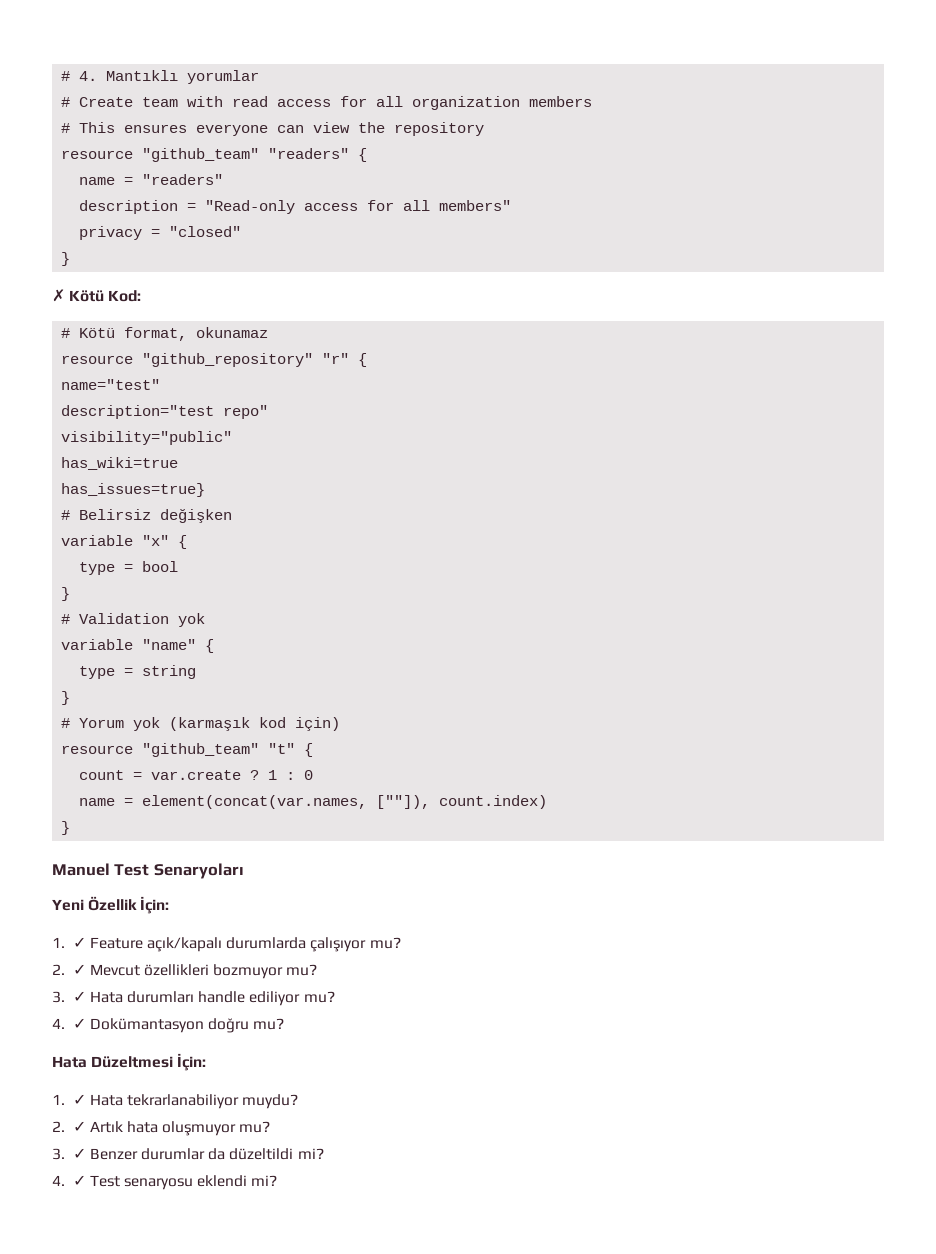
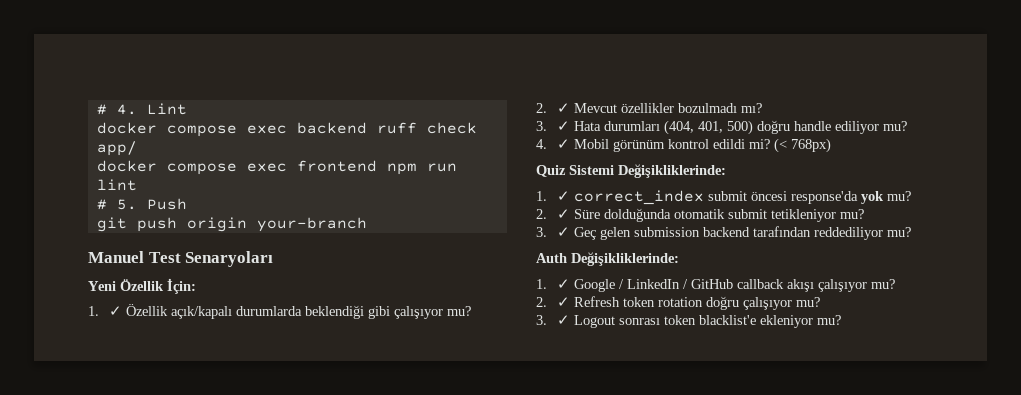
[106,70,260,84] [61,96,593,110] [61,122,485,136] [61,148,368,162] [79,174,224,185] [79,200,512,214] [79,226,242,240] [61,252,71,266] [52,289,142,302] [61,327,269,341] [61,353,368,367] [61,379,161,390] [61,405,269,419] [61,431,233,445] [61,457,179,470] [61,483,206,497] [61,508,233,523] [61,535,188,549] [79,561,179,575] [61,587,71,601] [61,613,206,627] [61,639,215,653] [79,665,197,679] [61,691,71,705] [61,717,341,731] [61,743,314,757] [79,770,314,780] [79,795,548,809] [61,821,71,835] Mantıklı yorumlar // # Create team with read access for all organization members // # This ensures everyone can view the repository // resource "github_team" "readers" { // name = "readers" // description = "Read-only access for all members" // privacy = "closed" // } // ✗ Kötü Kod: // # Kötü format, okunamaz // resource "github_repository" "r" { // name="test" // description="test repo" // visibility="public" // has_wiki=true // has_issues=true} // # Belirsiz değişken // variable "x" { // type = bool // } // # Validation yok // variable "name" { // type = string // } // # Yorum yok (karmaşık kod için) // resource "github_team" "t" { // count = var.create ? 1 : 0 // name = element(concat(var.names, [""]), count.index) // } -> [146,103,187,115] [96,122,477,137] [96,141,137,156] [96,160,457,175] [96,179,137,191] [96,198,187,210] [96,217,367,232] Lint // docker compose exec backend ruff check app/ // docker compose exec frontend npm run lint // # 5. Push // git push origin your-branch
[89,937,143,949] Feature -> [125,304,168,316] Özellik
(307, 943) none -> [304,305,390,319] beklendiği gibi
[144,964,318,979] özellikleri bozmuyor mu? -> [620,103,762,113] özellikler bozulmadı mı?
(195, 997) none -> [663,120,790,135] (404, 401, 500) doğru
[89,1018,285,1033] [52,1053,207,1071] [52,1094,299,1109] [52,1121,271,1136] [52,1148,324,1160] [52,1175,278,1190] Dokümantasyon doğru mu? // Hata Düzeltmesi İçin: // 1. ✓ Hata tekrarlanabiliyor muydu? // 2. ✓ Artık hata oluşmuyor mu? // 3. ✓ Benzer durumlar da düzeltildi mi? // 4. ✓ Test senaryosu eklendi mi? -> [573,138,831,153] [536,164,726,178] [536,190,911,205] [536,208,864,222] [536,226,911,240] [536,252,679,266] [536,279,895,292] [536,296,820,310] [536,315,841,328] Mobil görünüm kontrol edildi mi? (< 768px) // Quiz Sistemi Değişikliklerinde: // 1. ✓ correct_index submit öncesi response'da yok mu? // 2. ✓ Süre dolduğunda otomatik submit tetikleniyor mu? // 3. ✓ Geç gelen submission backend tarafından reddediliyor mu? // Auth Değişikliklerinde: // 1. ✓ Google / LinkedIn / GitHub callback akışı çalışıyor mu? // 2. ✓ Refresh token rotation doğru çalışıyor mu? // 3. ✓ Logout sonrası token blacklist'e ekleniyor mu?

